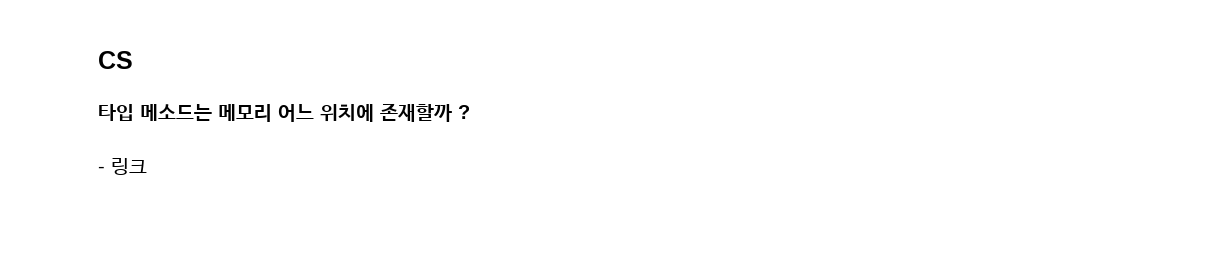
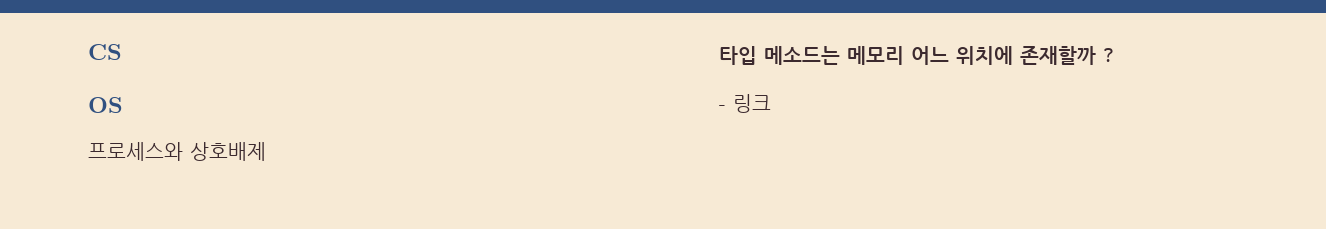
(133, 60) none -> [88,97,123,113] [88,142,266,161] // OS // 프로세스와 상호배제

